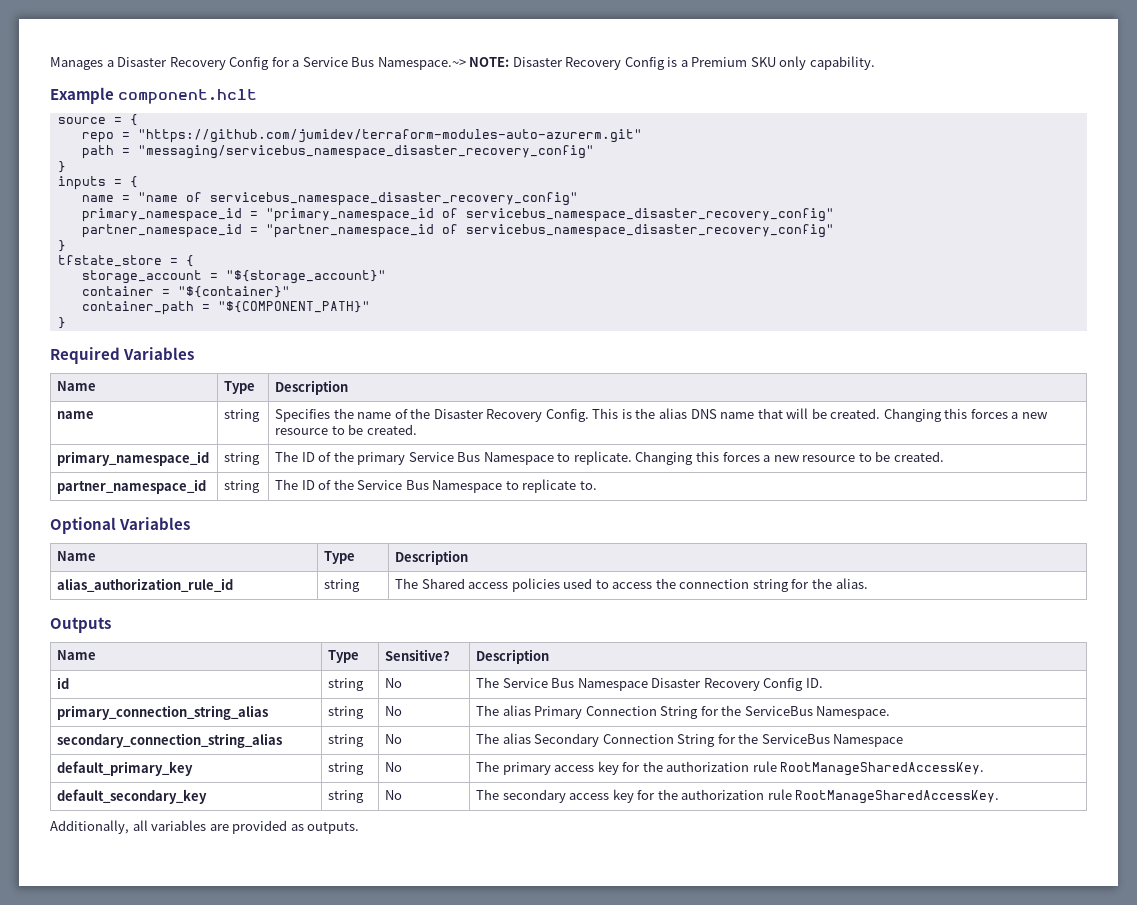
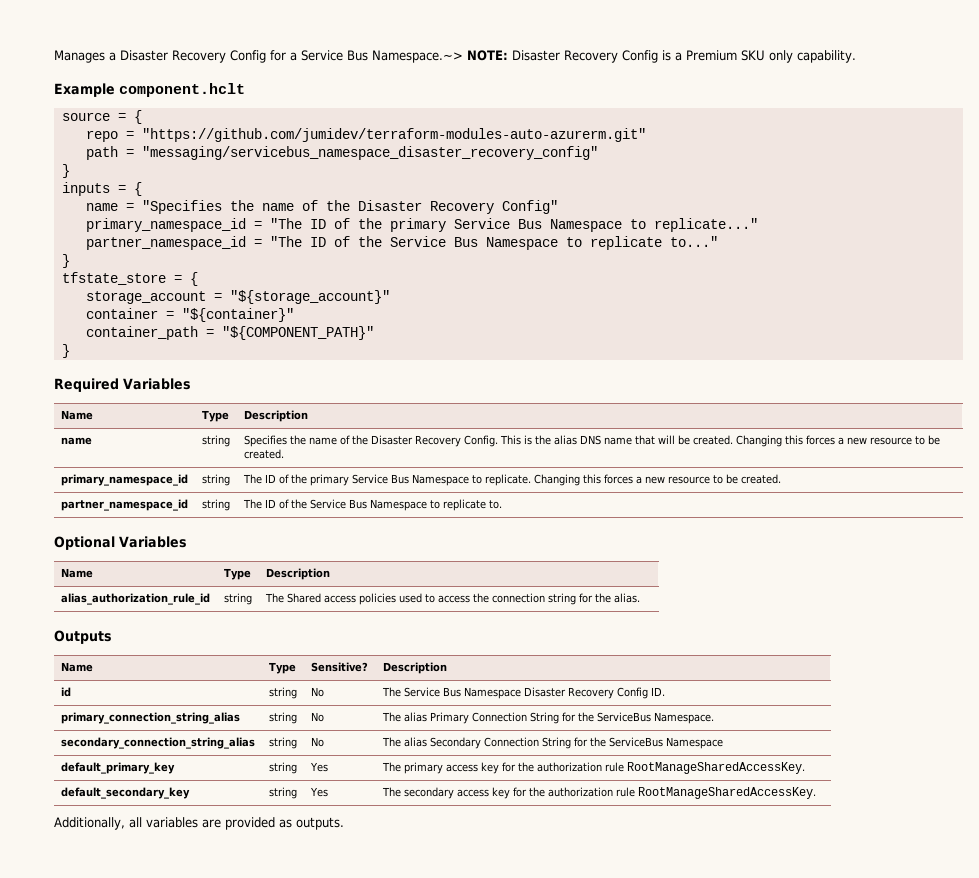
[137,192,578,206] [81,208,834,222] [81,224,834,238] "name of servicebus_namespace_disaster_recovery_config" // primary_namespace_id = "primary_namespace_id of servicebus_namespace_disaster_recovery_config" // partner_namespace_id = "partner_namespace_id of servicebus_namespace_disaster_recovery_config" -> [141,200,558,214] [85,218,758,232] [85,236,718,250] "Specifies the name of the Disaster Recovery Config" // primary_namespace_id = "The ID of the primary Service Bus Namespace to replicate..." // partner_namespace_id = "The ID of the Service Bus Namespace to replicate to..."
[385,762,403,772] No -> [309,762,328,772] Yes
[385,790,403,800] No -> [309,787,328,797] Yes

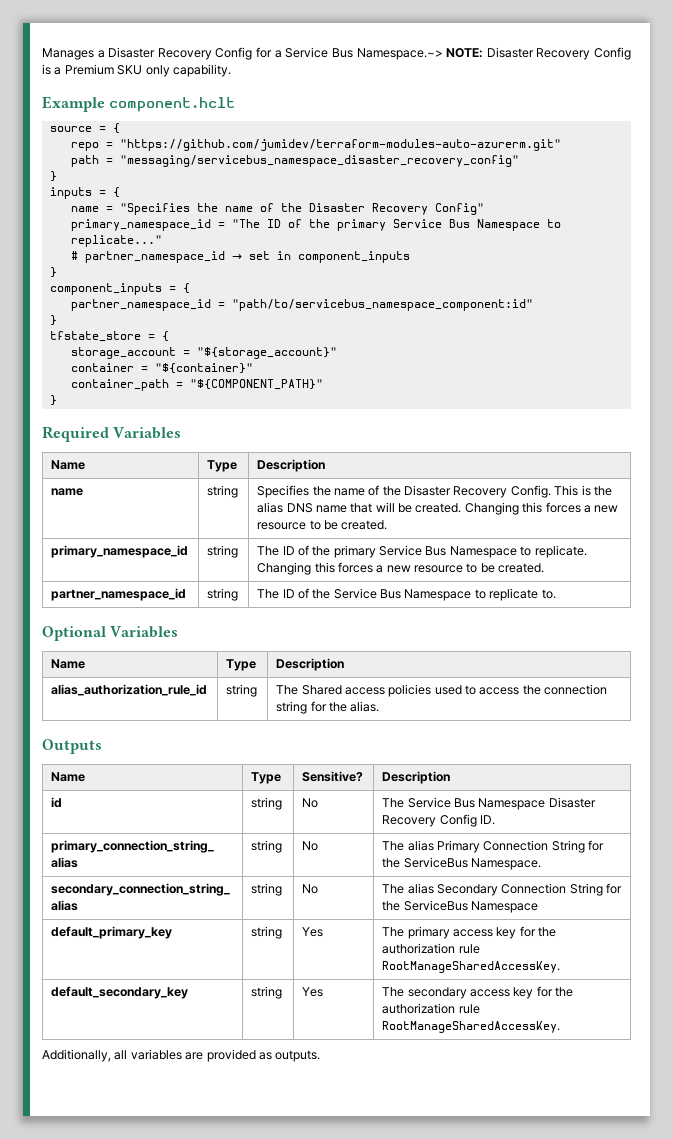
[85,236,718,250] partner_namespace_id = "The ID of the Service Bus Namespace to replicate to..." -> [70,251,410,263] [49,267,57,278] [49,283,190,295] [70,299,533,311] # partner_namespace_id → set in component_inputs // } // component_inputs = { // partner_namespace_id = "path/to/servicebus_namespace_component:id"

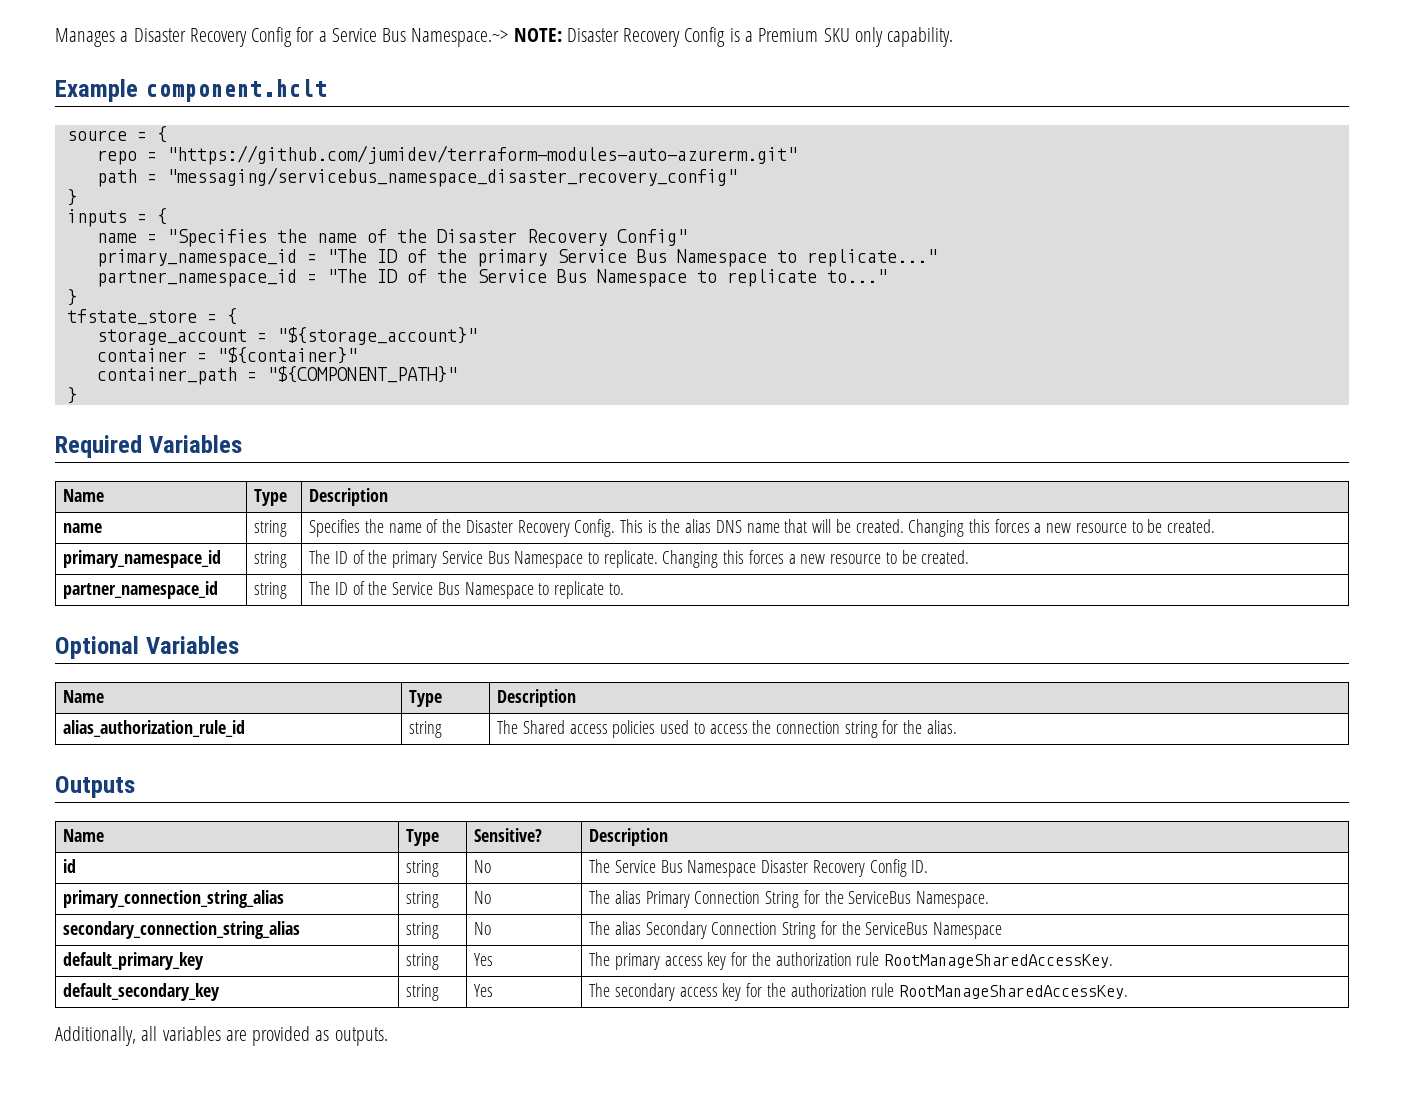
[70,251,410,263] [49,267,57,278] [49,283,190,295] [70,299,533,311] # partner_namespace_id → set in component_inputs // } // component_inputs = { // partner_namespace_id = "path/to/servicebus_namespace_component:id" -> [96,269,887,287] partner_namespace_id = "The ID of the Service Bus Namespace to replicate to..."

